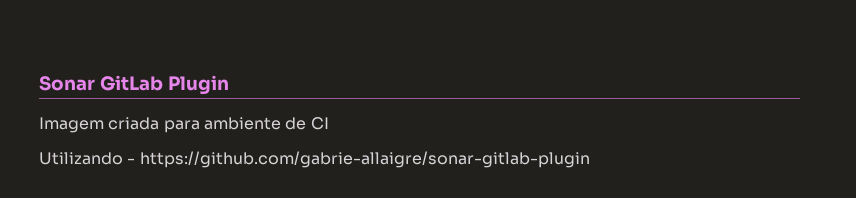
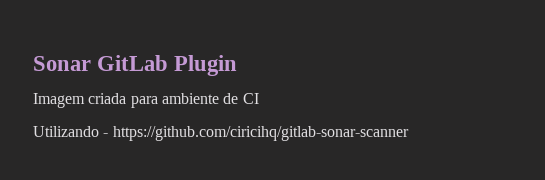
[139,151,590,168] https://github.com/gabrie-allaigre/sonar-gitlab-plugin -> [112,126,409,141] https://github.com/ciricihq/gitlab-sonar-scanner

